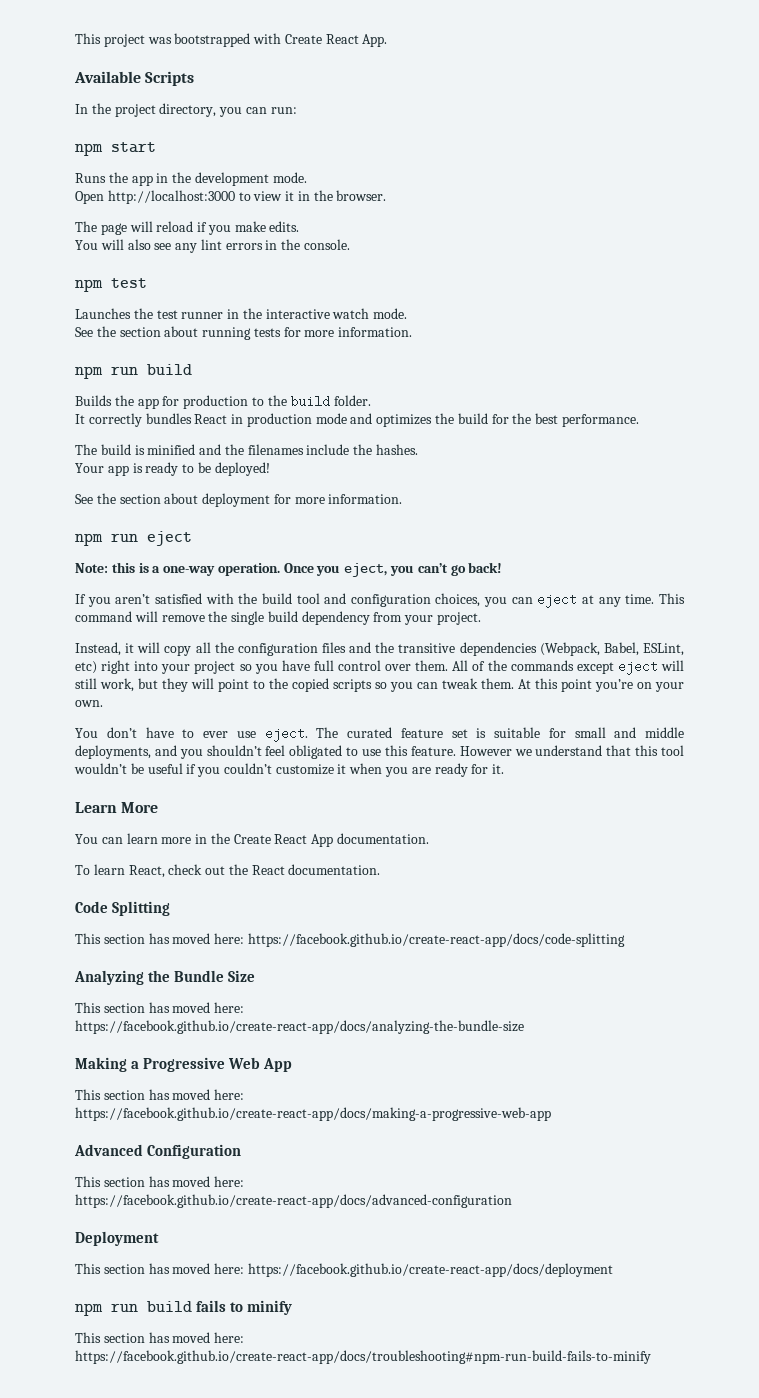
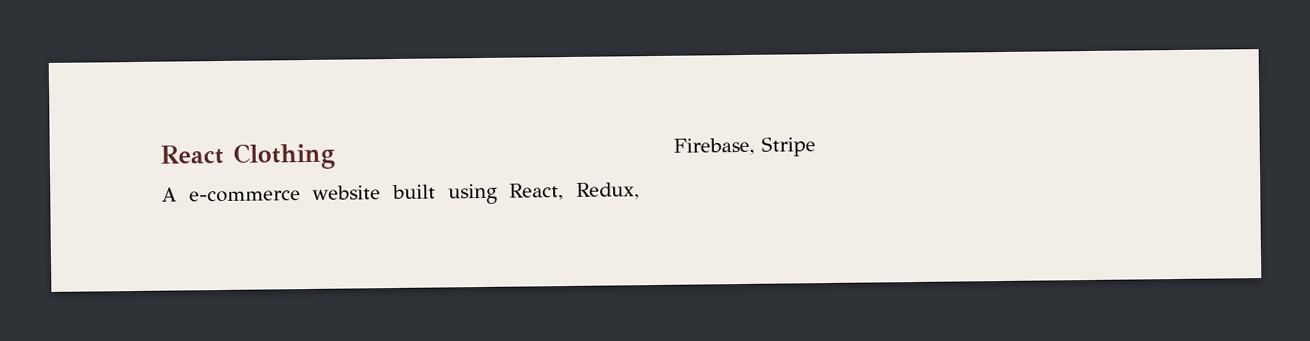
[75,33,388,47] [74,71,195,86] [75,103,297,117] [75,142,156,156] [75,172,307,186] [75,190,387,204] [75,221,300,235] [75,239,351,253] [75,278,147,292] [75,308,408,319] [75,326,413,340] [75,364,192,379] [75,395,372,409] [75,413,639,427] [75,444,419,455] [75,462,270,476] [75,493,403,507] [75,531,192,546] [75,562,503,577] [75,593,685,608] [75,611,482,625] [75,642,684,656] [75,660,684,675] [75,678,684,692] [75,700,103,707] [75,727,684,742] [75,745,685,759] [74,763,505,777] [75,802,159,813] [75,833,430,847] [75,864,381,878] [75,901,170,916] [75,933,625,947] [74,970,255,985] [75,1002,245,1013] [75,1020,524,1034] [75,1057,292,1072] [75,1089,245,1100] [75,1107,551,1121] [74,1144,241,1159] [75,1176,245,1187] [75,1194,512,1208] [75,1231,159,1246] [75,1263,613,1277] [75,1300,292,1316] [75,1332,245,1343] [75,1350,651,1364] This project was bootstrapped with Create React App. // Available Scripts // In the project directory, you can run: // npm start // Runs the app in the development mode. // Open http://localhost:3000 to view it in the browser. // The page will reload if you make edits. // You will also see any lint errors in the console. // npm test // Launches the test runner in the interactive watch mode. // See the section about running tests for more information. // npm run build // Builds the app for production to the build folder. // It correctly bundles React in production mode and optimizes the build for the best performance. // The build is minified and the filenames include the hashes. // Your app is ready to be deployed! // See the section about deployment for more information. // npm run eject // Note: this is a one-way operation. Once you eject, you can’t go back! // If you aren’t satisfied with the build tool and configuration choices, you can eject at any time. This command will remove the single build dependency from your project. // Instead, it will copy all the configuration files and the transitive dependencies (Webpack, Babel, ESLint, etc) right into your project so you have full control over them. All of the commands except eject will still work, but they will point to the copied scripts so you can tweak them. At this point you’re on your own. // You don’t have to ever use eject. The curated feature set is suitable for small and middle deployments, and you shouldn’t feel obligated to use this feature. However we understand that this tool wouldn’t be useful if you couldn’t customize it when you are ready for it. // Learn More // You can learn more in the Create React App documentation. // To learn React, check out the React documentation. // Code Splitting // This section has moved here: https://facebook.github.io/create-react-app/docs/code-splitting // Analyzing the Bundle Size // This section has moved here: https://facebook.github.io/create-react-app/docs/analyzing-the-bundle-size // Making a Progressive Web App // This section has moved here: https://facebook.github.io/create-react-app/docs/making-a-progressive-web-app // Advanced Configuration // This section has moved here: https://facebook.github.io/create-react-app/docs/advanced-configuration // Deployment // This section has moved here: https://facebook.github.io/create-react-app/docs/deployment // npm run build fails to minify // This section has moved here: https://facebook.github.io/create-react-app/docs/troubleshooting#npm-run-build-fails-to-minify -> [160,142,335,170] [161,182,640,205] [673,136,816,157] React Clothing // A e-commerce website built using React, Redux, Firebase, Stripe

